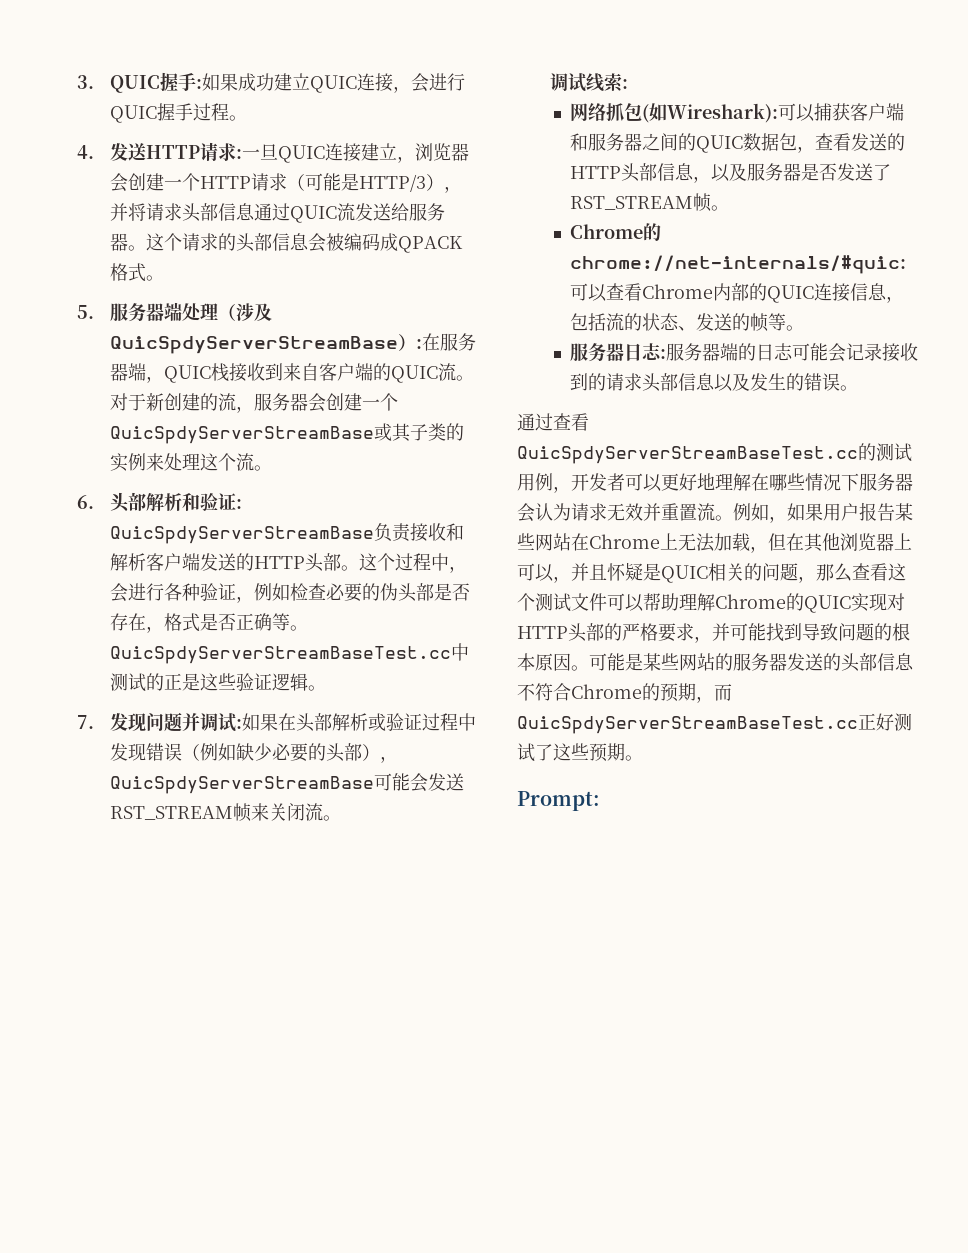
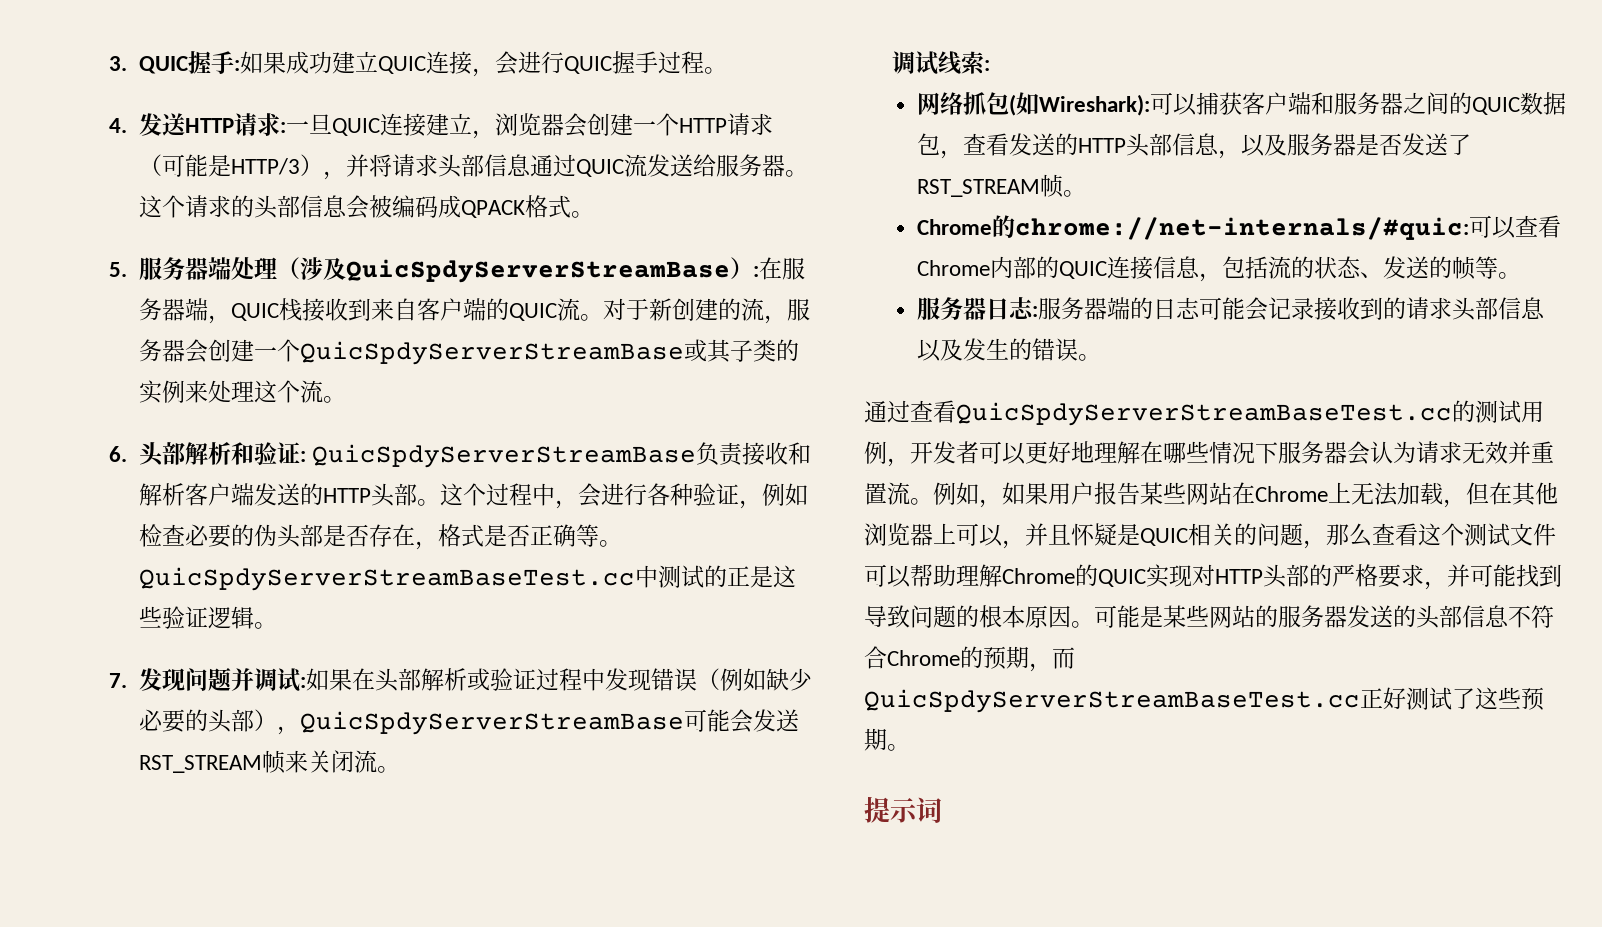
[517,791,600,811] Prompt: -> [864,796,942,823] 提示词

